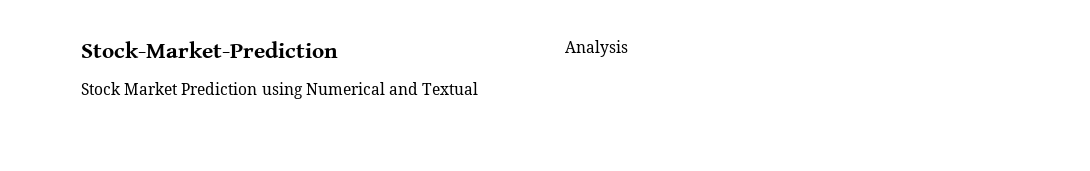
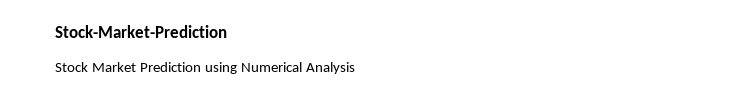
[388,82,479,95] and Textual -> (302, 67) none

